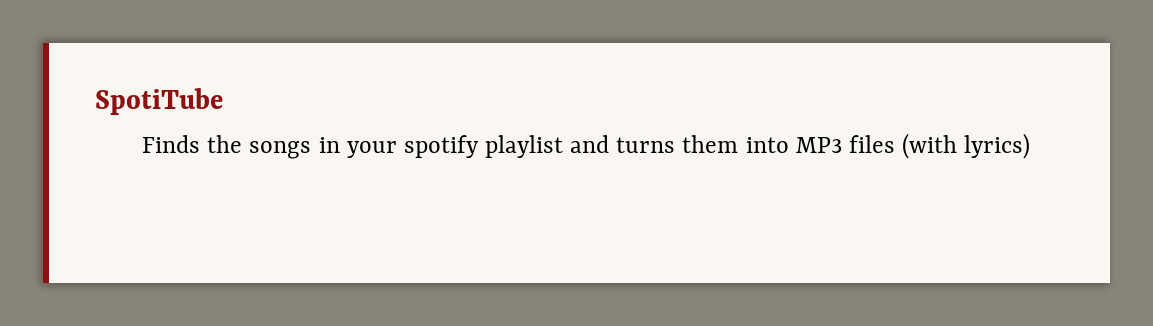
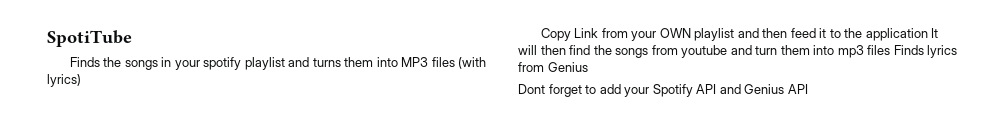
(1031, 146) none -> [540,28,939,41] [518,45,958,58] [518,62,588,72] [518,84,808,97] // Copy Link from your OWN playlist and then feed it to the application It will then find the songs from youtube and turn them into mp3 files Finds lyrics from Genius // Dont forget to add your Spotify API and Genius API

